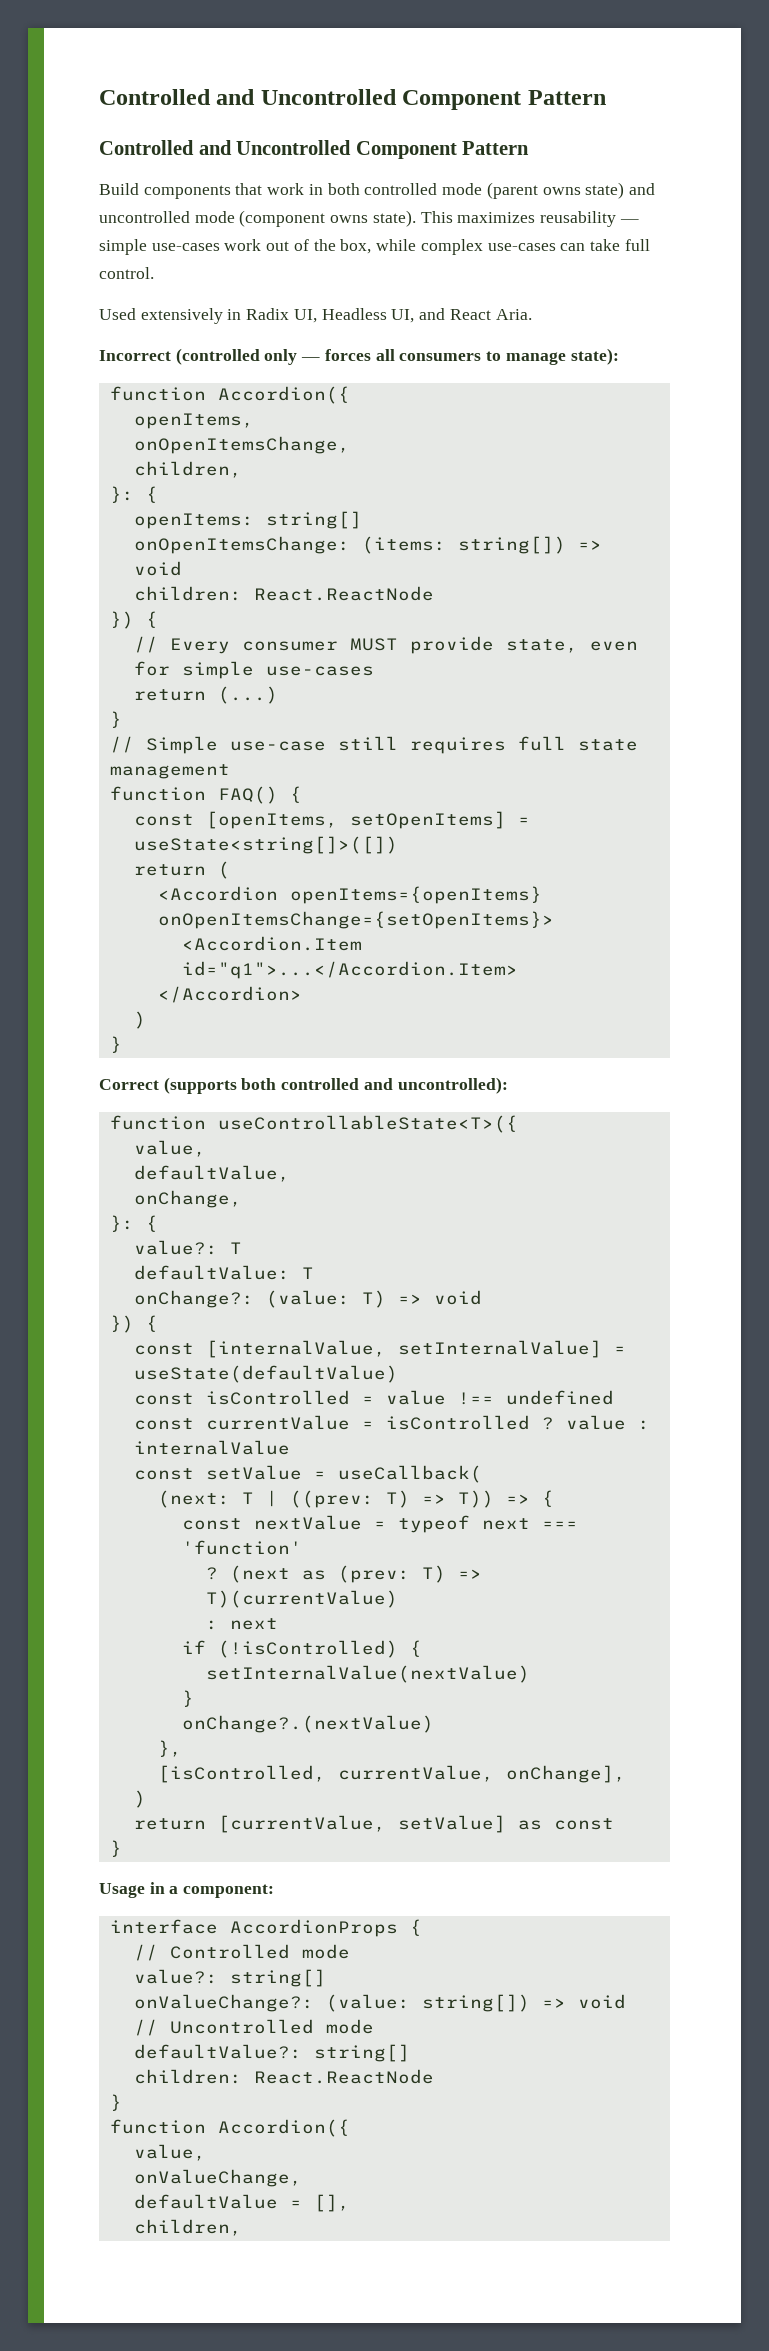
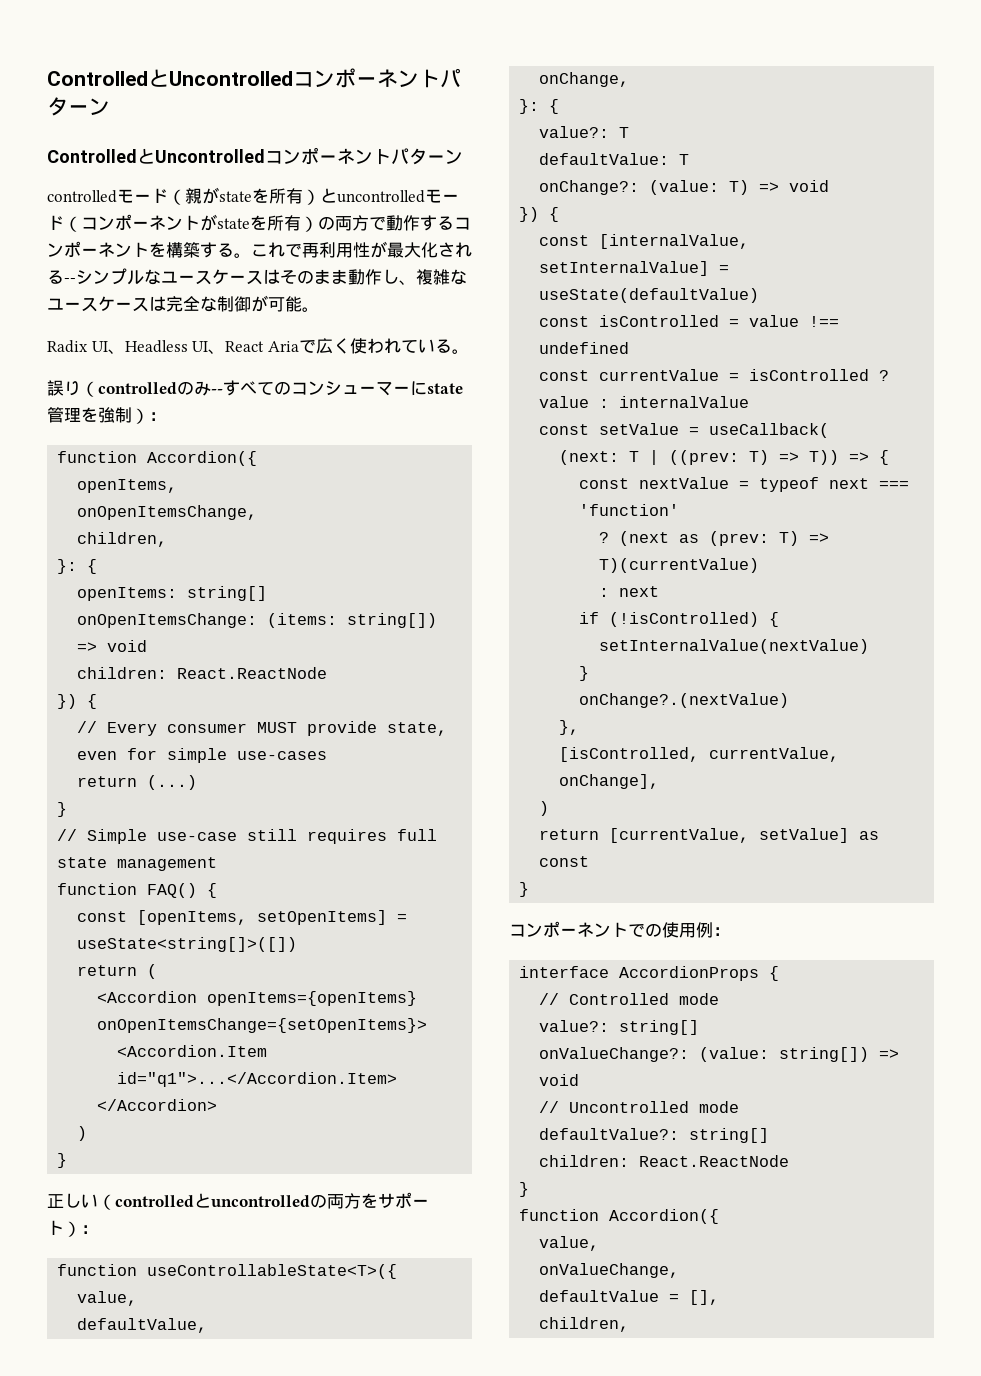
[99,89,606,110] [99,140,530,159] [99,182,655,199] [99,210,639,227] [99,239,650,255] [99,267,154,279] [99,308,532,324] [99,348,619,365] Controlled and Uncontrolled Component Pattern // Controlled and Uncontrolled Component Pattern // Build components that work in both controlled mode (parent owns state) and uncontrolled mode (component owns state). This maximizes reusability — simple use-cases work out of the box, while complex use-cases can take full control. // Used extensively in Radix UI, Headless UI, and React Aria. // Incorrect (controlled only — forces all consumers to manage state): -> [47,68,461,88] [47,97,110,116] [47,147,463,165] [47,187,459,205] [47,214,471,232] [47,241,472,258] [47,268,467,285] [47,295,319,312] [47,338,469,354] [47,380,463,397] [47,407,166,424] ControlledとUncontrolledコンポーネントパターン // ControlledとUncontrolledコンポーネントパターン // controlledモード（親がstateを所有）とuncontrolledモード（コンポーネントがstateを所有）の両方で動作するコンポーネントを構築する。これで再利用性が最大化される--シンプルなユースケースはそのまま動作し、複雑なユースケースは完全な制御が可能。 // Radix UI、Headless UI、React Ariaで広く使われている。 // 誤り（controlledのみ--すべてのコンシューマーにstate管理を強制）：
[99,1077,508,1094] Correct (supports both controlled and uncontrolled): -> [47,1192,429,1210] [47,1220,98,1237] 正しい（controlledとuncontrolledの両方をサポート）：
[99,1882,275,1898] Usage in a component: -> [509,921,730,938] コンポーネントでの使用例：

